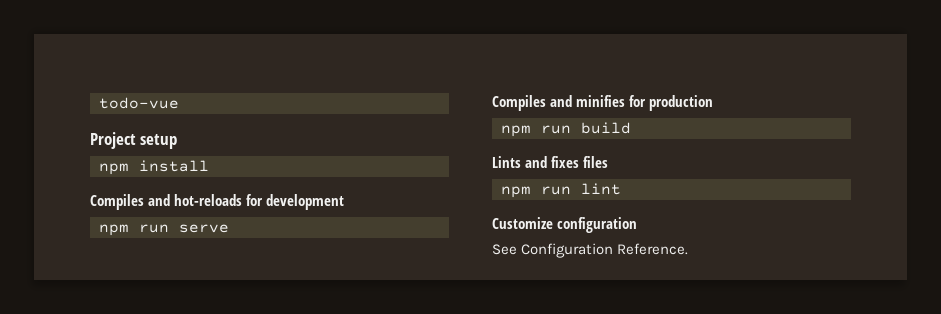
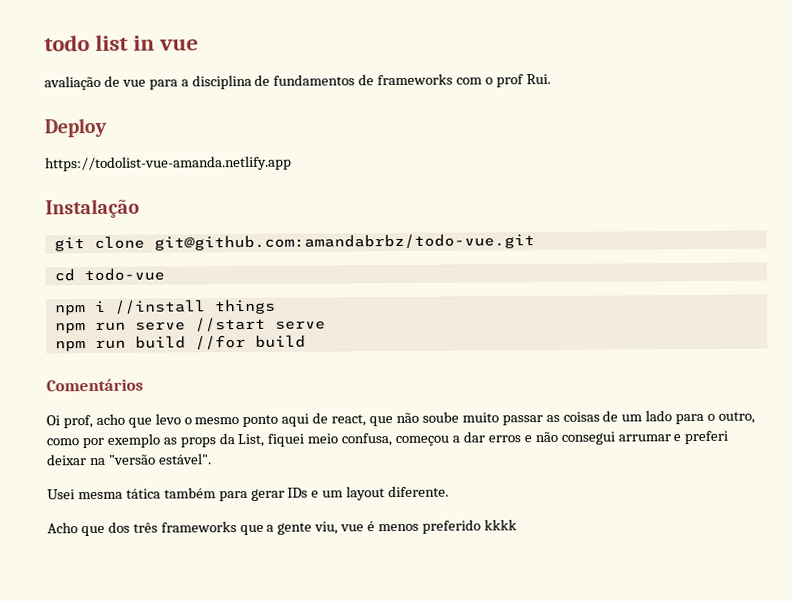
(99, 103) none -> [44,34,200,52] [44,73,551,91] [44,117,107,138] [45,155,292,172] [45,198,140,219] [53,233,535,252] [53,268,75,282] todo list in vue // avaliação de vue para a disciplina de fundamentos de frameworks com o prof Rui. // Deploy // https://todolist-vue-amanda.netlify.app // Instalação // git clone git@github.com:amandabrbz/todo-vue.git // cd
[90,132,178,149] [99,160,209,175] [90,194,345,210] [99,224,229,236] [492,95,714,111] [501,122,631,137] [492,156,609,168] [501,183,621,198] [492,217,638,233] [492,243,689,258] // Project setup // npm install // Compiles and hot-reloads for development // npm run serve // Compiles and minifies for production // npm run build // Lints and fixes files // npm run lint // Customize configuration // See Configuration Reference. -> [54,298,276,316] [54,316,326,334] [54,334,306,352] [46,378,144,392] [46,410,756,429] [46,430,729,449] [47,453,212,466] [47,485,450,502] [47,519,517,537] // npm i //install things // npm run serve //start serve // npm run build //for build // Comentários // Oi prof, acho que levo o mesmo ponto aqui de react, que não soube muito passar as coisas de um lado para o outro, como por exemplo as props da List, fiquei meio confusa, começou a dar erros e não consegui arrumar e preferi deixar na "versão estável". // Usei mesma tática também para gerar IDs e um layout diferente. // Acho que dos três frameworks que a gente viu, vue é menos preferido kkkk

